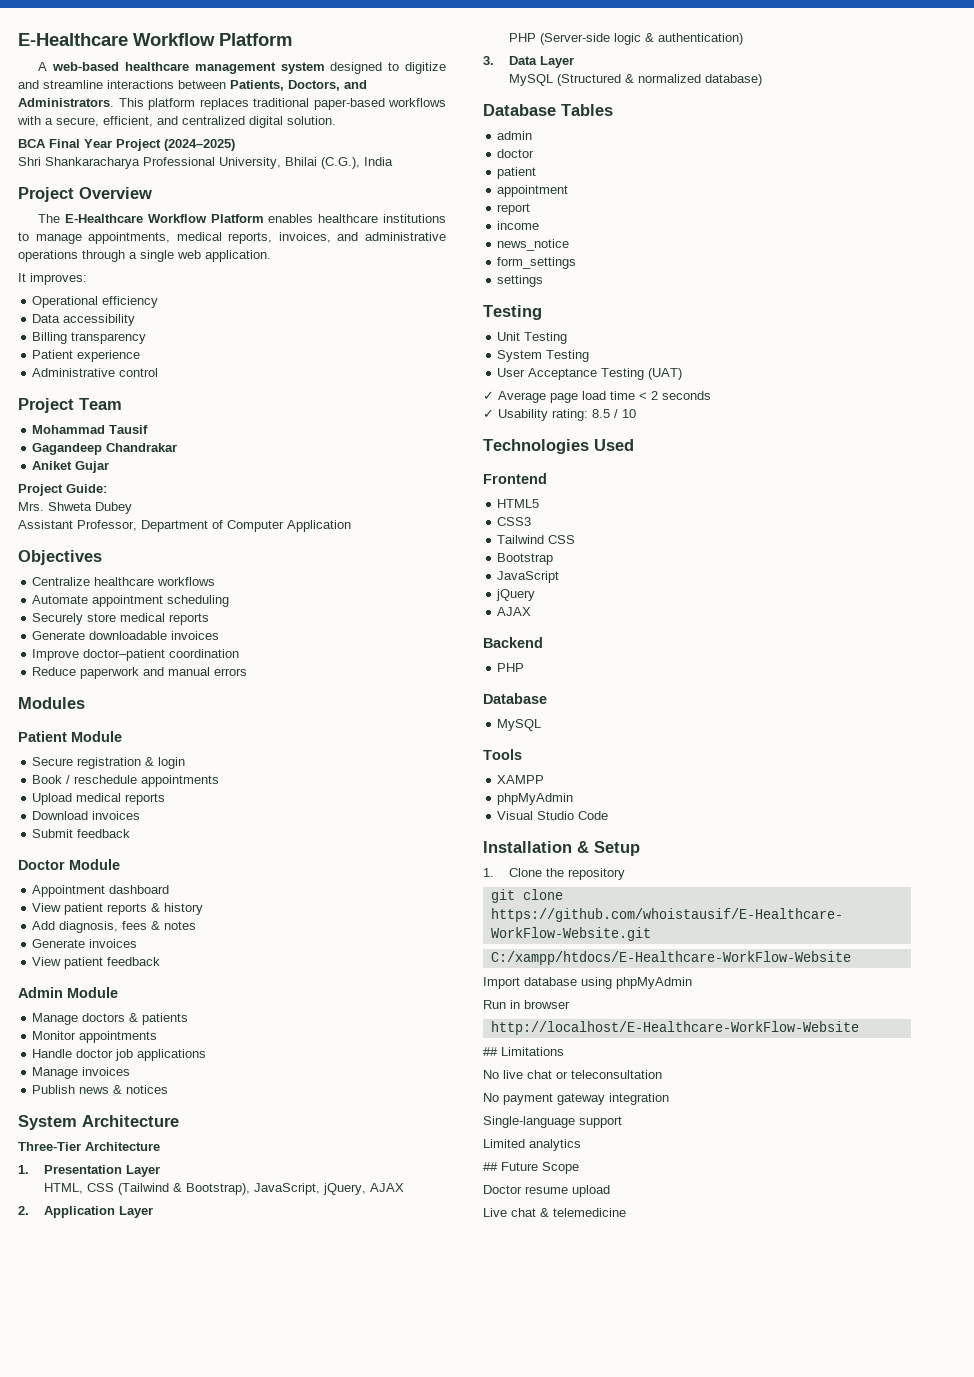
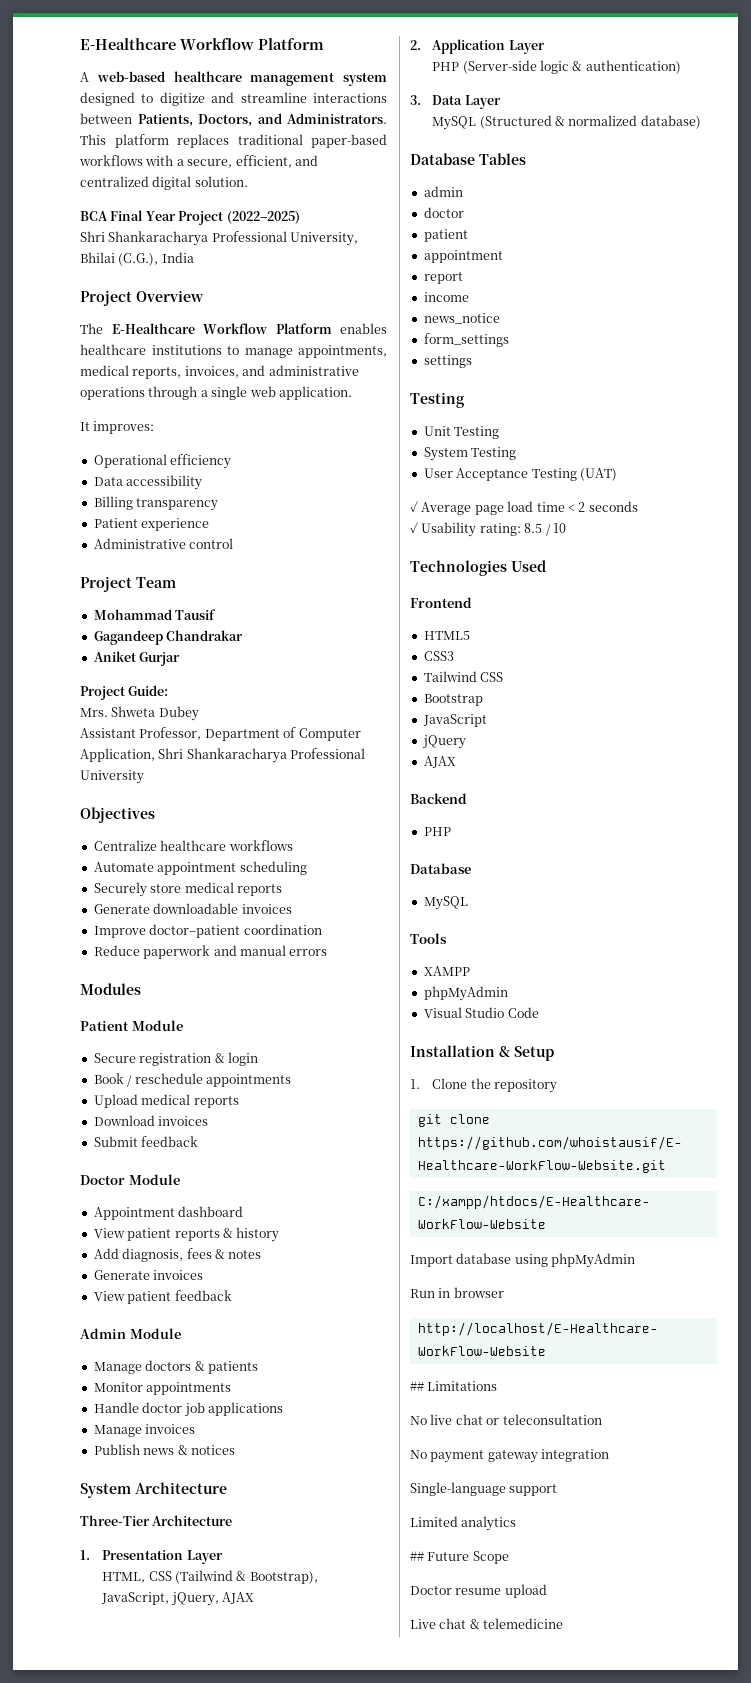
[164,139,235,151] (2024–2025) -> [226,211,300,224] (2022–2025)
[75,461,110,473] Gujar -> [139,652,181,666] Gurjar
[287,520,351,532] Application -> [80,748,366,763] [80,770,144,784] Application, Shri Shankaracharya Professional University

